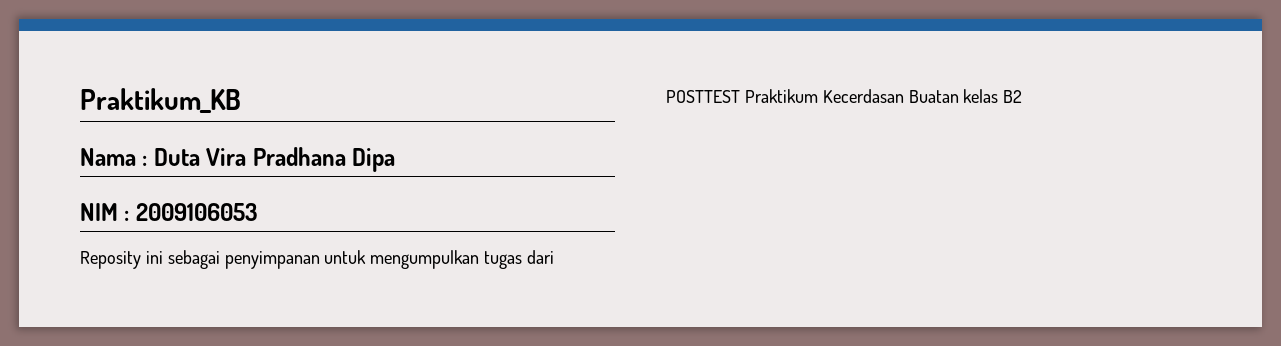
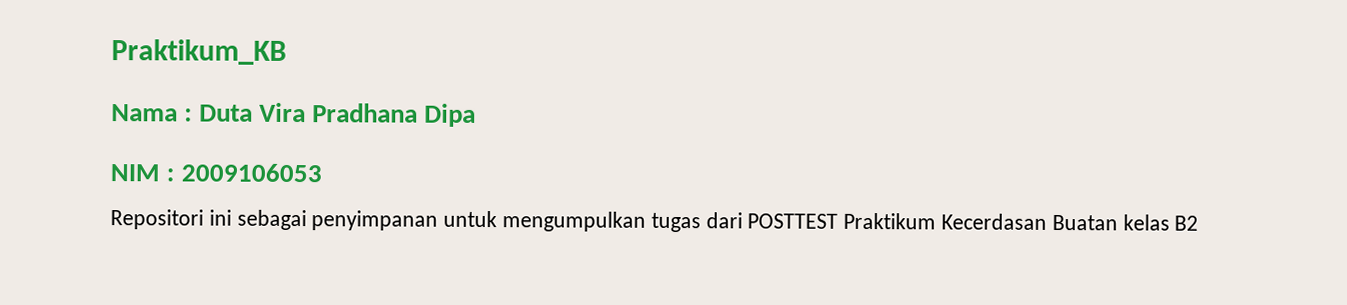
[80,251,141,269] Reposity -> [110,209,204,230] Repositori

